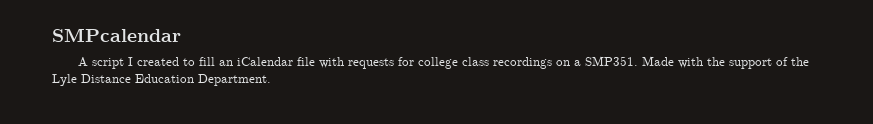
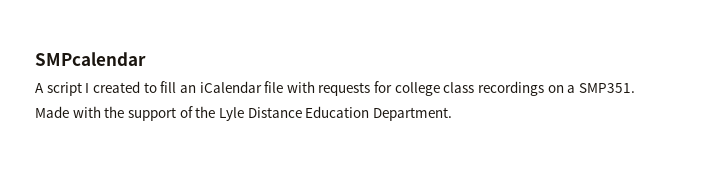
(638, 61) none -> (635, 88) //

